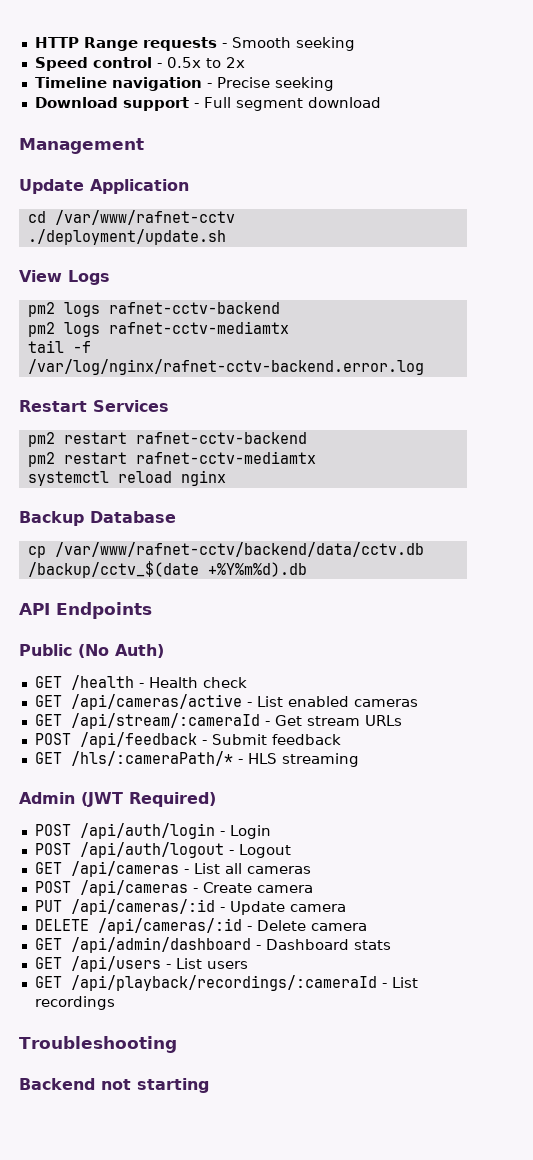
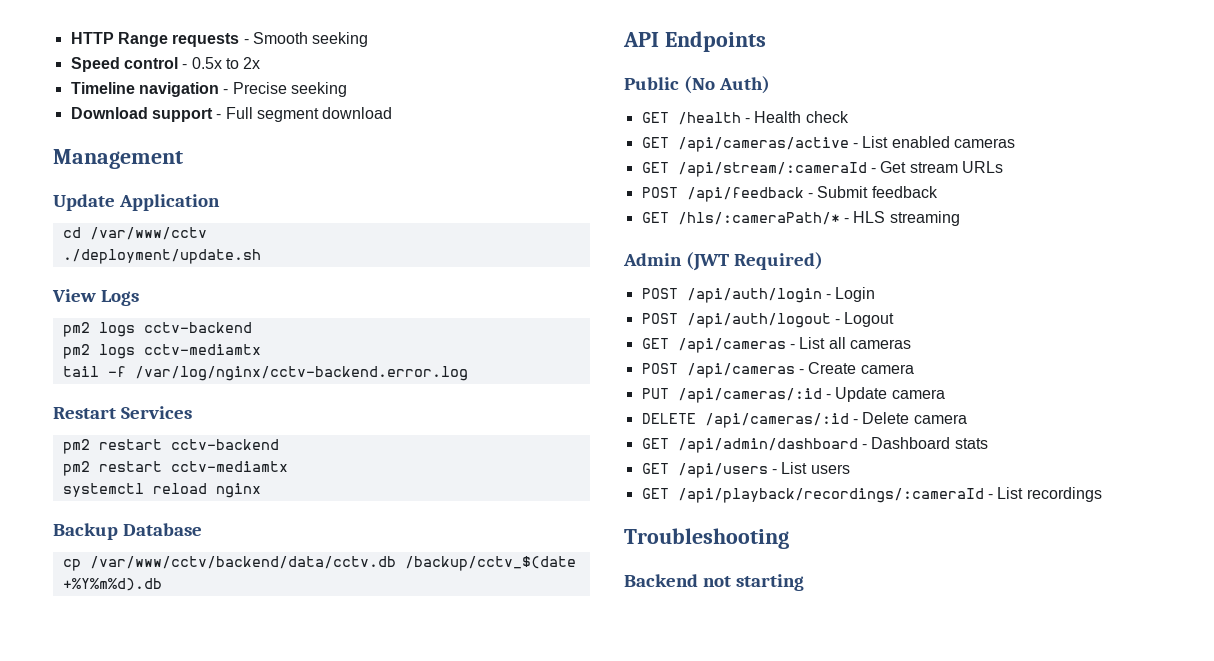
[54,210,235,225] /var/www/rafnet-cctv -> [89,227,207,240] /var/www/cctv
[108,302,280,314] [27,321,289,337] rafnet-cctv-backend // pm2 logs rafnet-cctv-mediamtx -> [143,322,252,333] [62,344,261,359] cctv-backend // pm2 logs cctv-mediamtx
[27,359,424,375] /var/log/nginx/rafnet-cctv-backend.error.log -> [134,366,468,381] /var/log/nginx/cctv-backend.error.log
[135,432,307,444] [27,451,316,467] rafnet-cctv-backend // pm2 restart rafnet-cctv-mediamtx -> [170,439,279,450] [62,461,288,476] cctv-backend // pm2 restart cctv-mediamtx
[54,542,424,557] /var/www/rafnet-cctv/backend/data/cctv.db -> [89,556,396,569] /var/www/cctv/backend/data/cctv.db

